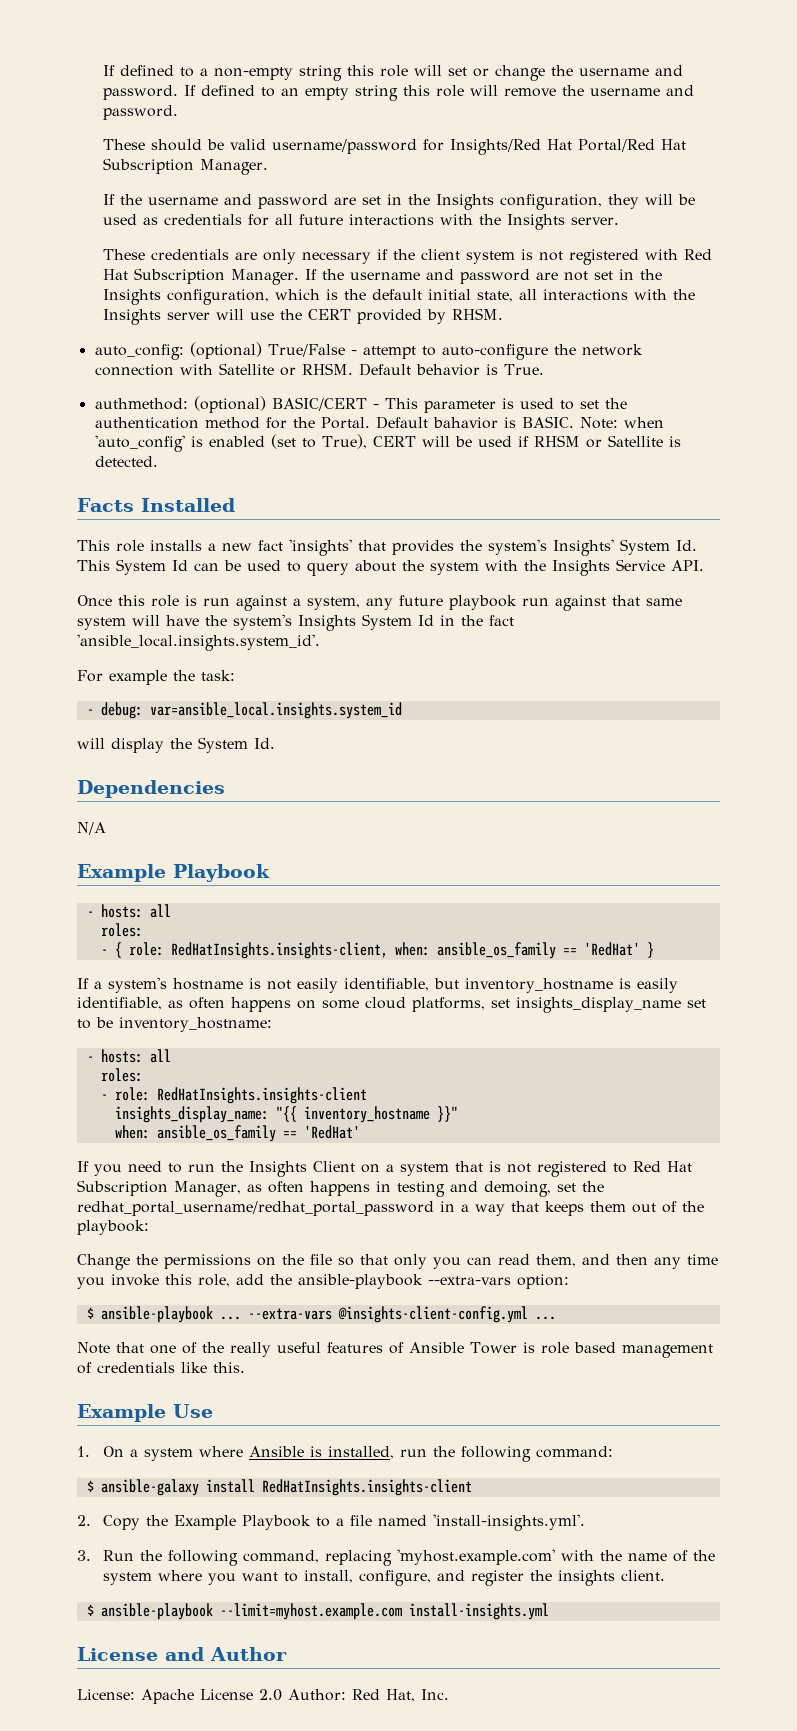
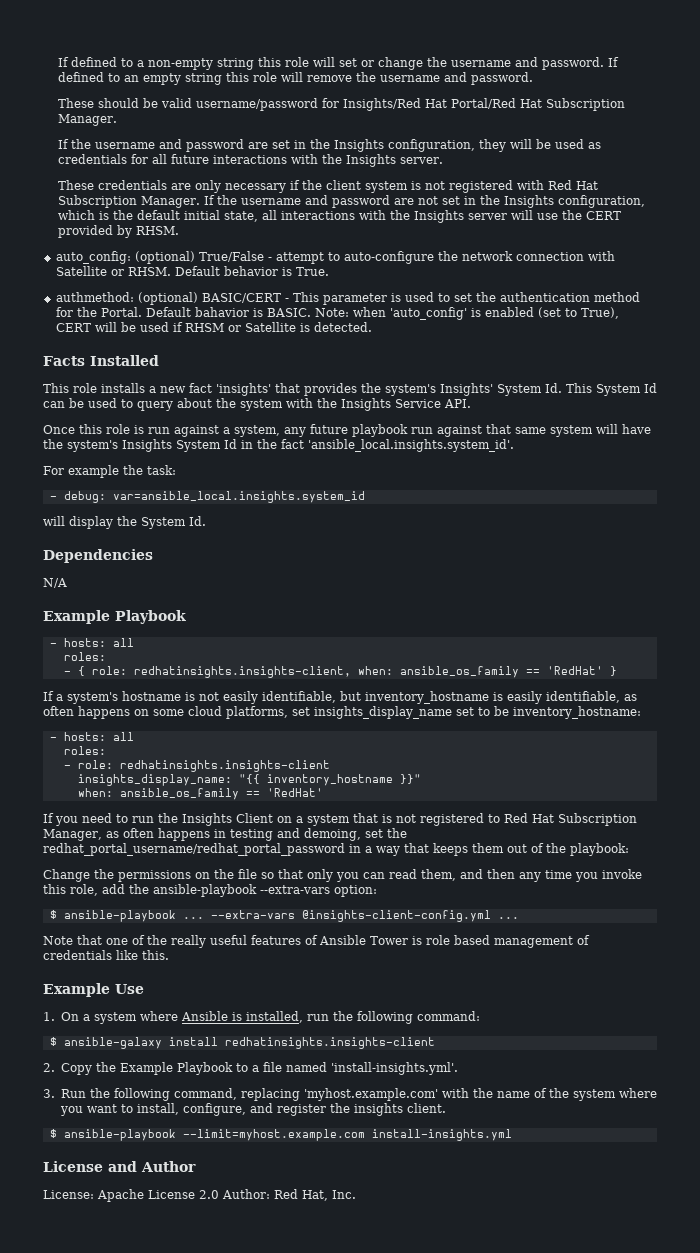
[170,942,388,959] RedHatInsights.insights-client, -> [133,666,351,678] redhatinsights.insights-client,
[156,1087,367,1104] RedHatInsights.insights-client -> [119,760,330,772] redhatinsights.insights-client
[261,1479,472,1496] RedHatInsights.insights-client -> [224,1037,435,1049] redhatinsights.insights-client

